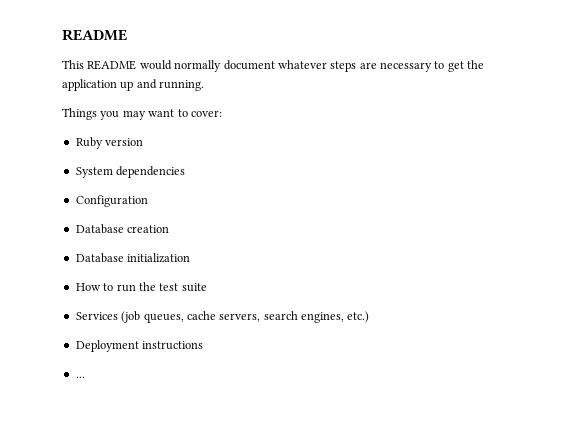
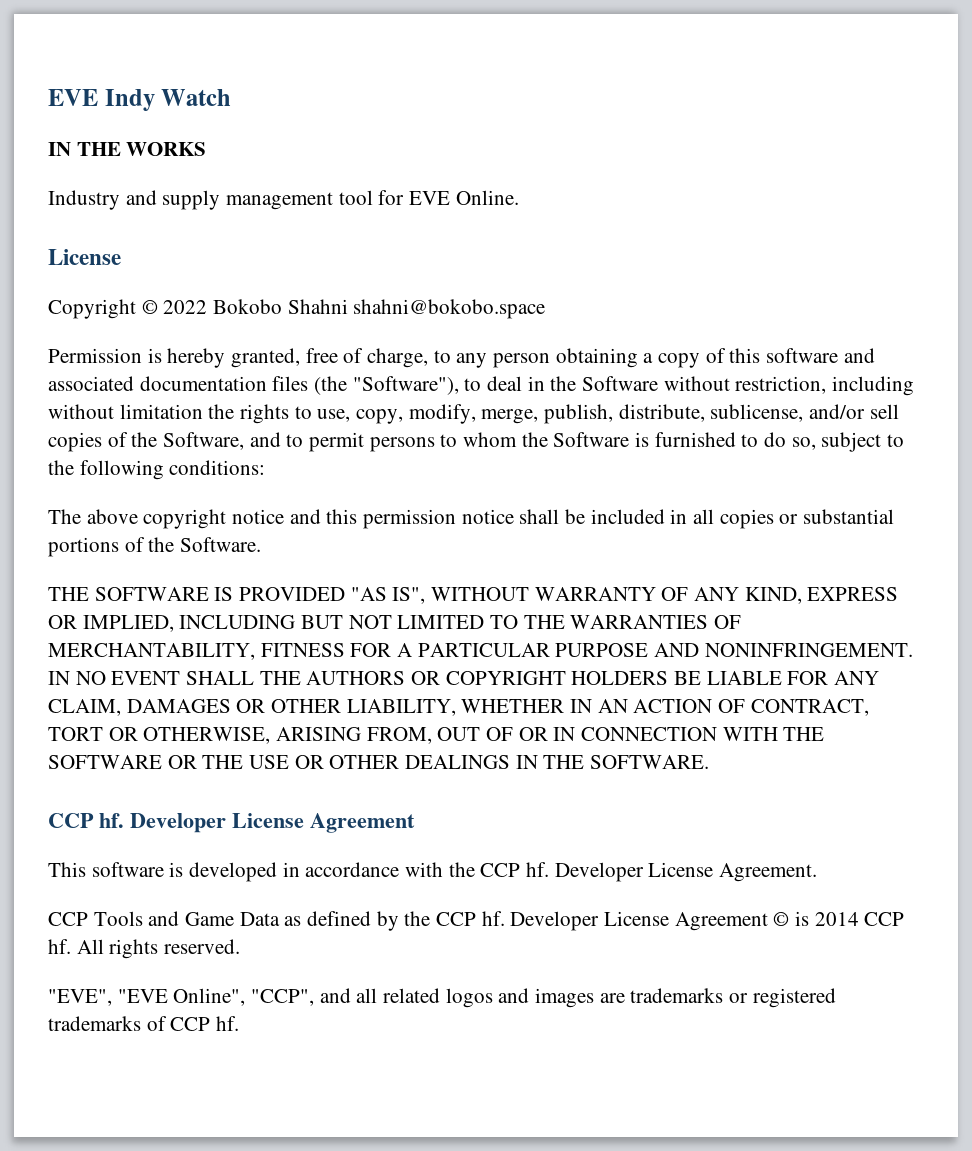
[62,29,127,41] [62,60,485,72] [62,79,205,91] [62,108,222,120] [75,137,144,149] [75,166,186,178] [75,195,148,207] [75,224,170,234] [75,253,191,263] [75,282,207,292] [75,311,370,323] [75,340,204,352] [75,376,85,378] README // This README would normally document whatever steps are necessary to get the application up and running. // Things you may want to cover: // Ruby version // System dependencies // Configuration // Database creation // Database initialization // How to run the test suite // Services (job queues, cache servers, search engines, etc.) // Deployment instructions // ... -> [48,89,232,111] [48,142,207,156] [48,190,519,210] [48,249,121,265] [48,299,546,319] [48,348,875,368] [48,376,915,396] [48,404,899,424] [48,432,905,452] [48,460,266,480] [48,509,895,529] [48,537,262,557] [48,587,899,604] [48,615,742,632] [48,643,913,660] [48,671,880,685] [48,699,869,716] [48,727,825,744] [48,755,710,769] [48,813,415,833] [48,862,818,882] [48,911,905,931] [48,939,241,959] [48,988,836,1008] [48,1016,240,1031] EVE Indy Watch // IN THE WORKS // Industry and supply management tool for EVE Online. // License // Copyright © 2022 Bokobo Shahni shahni@bokobo.space // Permission is hereby granted, free of charge, to any person obtaining a copy of this software and associated documentation files (the "Software"), to deal in the Software without restriction, including without limitation the rights to use, copy, modify, merge, publish, distribute, sublicense, and/or sell copies of the Software, and to permit persons to whom the Software is furnished to do so, subject to the following conditions: // The above copyright notice and this permission notice shall be included in all copies or substantial portions of the Software. // THE SOFTWARE IS PROVIDED "AS IS", WITHOUT WARRANTY OF ANY KIND, EXPRESS OR IMPLIED, INCLUDING BUT NOT LIMITED TO THE WARRANTIES OF MERCHANTABILITY, FITNESS FOR A PARTICULAR PURPOSE AND NONINFRINGEMENT. IN NO EVENT SHALL THE AUTHORS OR COPYRIGHT HOLDERS BE LIABLE FOR ANY CLAIM, DAMAGES OR OTHER LIABILITY, WHETHER IN AN ACTION OF CONTRACT, TORT OR OTHERWISE, ARISING FROM, OUT OF OR IN CONNECTION WITH THE SOFTWARE OR THE USE OR OTHER DEALINGS IN THE SOFTWARE. // CCP hf. Developer License Agreement // This software is developed in accordance with the CCP hf. Developer License Agreement. // CCP Tools and Game Data as defined by the CCP hf. Developer License Agreement © is 2014 CCP hf. All rights reserved. // "EVE", "EVE Online", "CCP", and all related logos and images are trademarks or registered trademarks of CCP hf.

